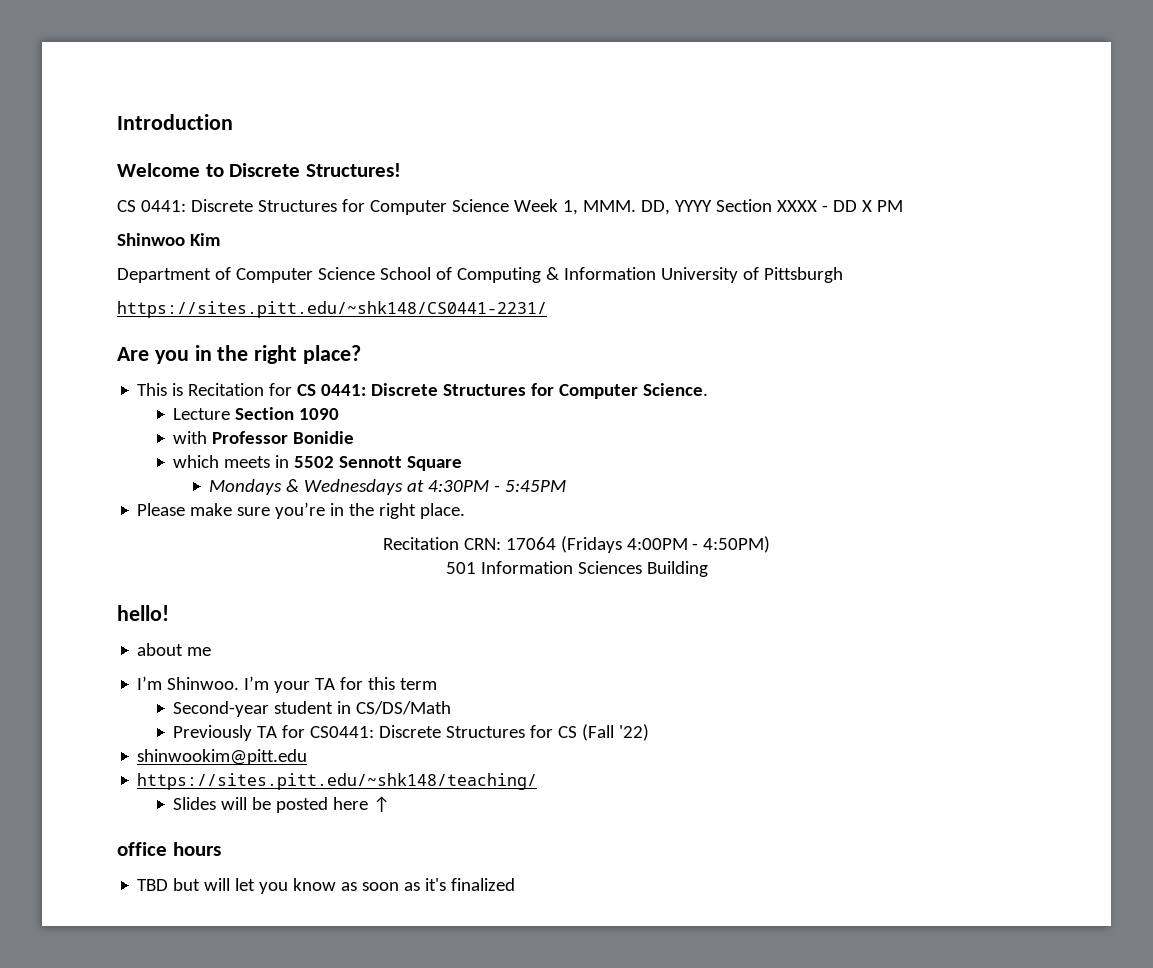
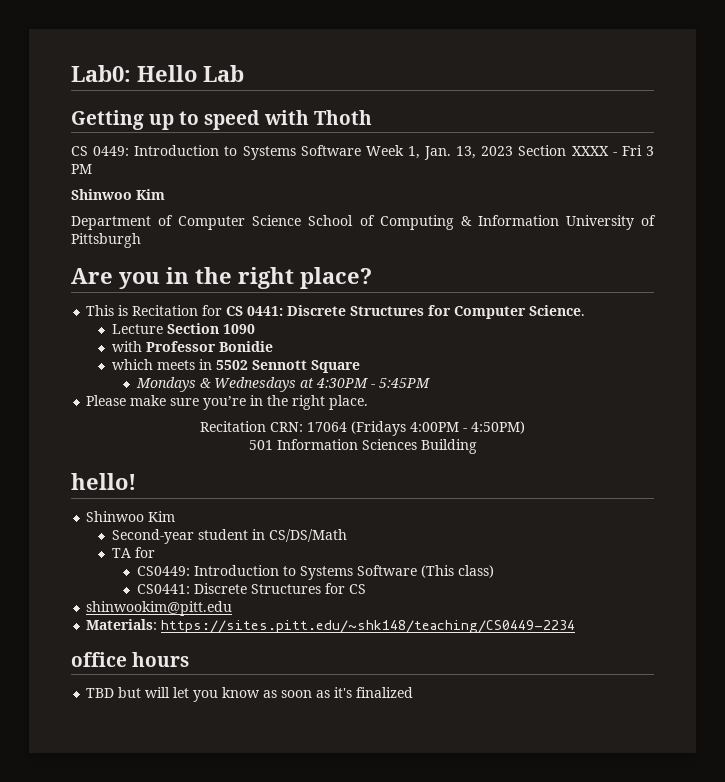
[117,114,233,130] [117,163,401,177] [117,199,712,215] Introduction // Welcome to Discrete Structures! // CS 0441: Discrete Structures for Computer Science Week 1, MMM. DD, YYYY -> [71,65,244,82] [71,110,372,130] [71,145,514,160] Lab0: Hello Lab // Getting up to speed with Thoth // CS 0449: Introduction to Systems Software Week 1, Jan. 13, 2023
[832,200,872,212] DD X -> [621,145,654,156] Fri 3
[117,301,547,318] // https://sites.pitt.edu/~shk148/CS0441-2231/ -> (141, 240) none
[137,643,212,656] [137,676,438,693] about me // I’m Shinwoo. I’m your TA for this term -> [86,511,176,522] Shinwoo Kim
[173,725,306,741] Previously TA for -> [111,547,155,558] [136,565,494,580] TA for // CS0449: Introduction to Systems Software (This class) //
[582,724,650,741] (Fall '22) -> (366, 589) none
[137,773,538,790] [173,796,391,813] https://sites.pitt.edu/~shk148/teaching/ // Slides will be posted here ↑ -> [86,619,576,633] Materials: https://sites.pitt.edu/~shk148/teaching/CS0449-2234

